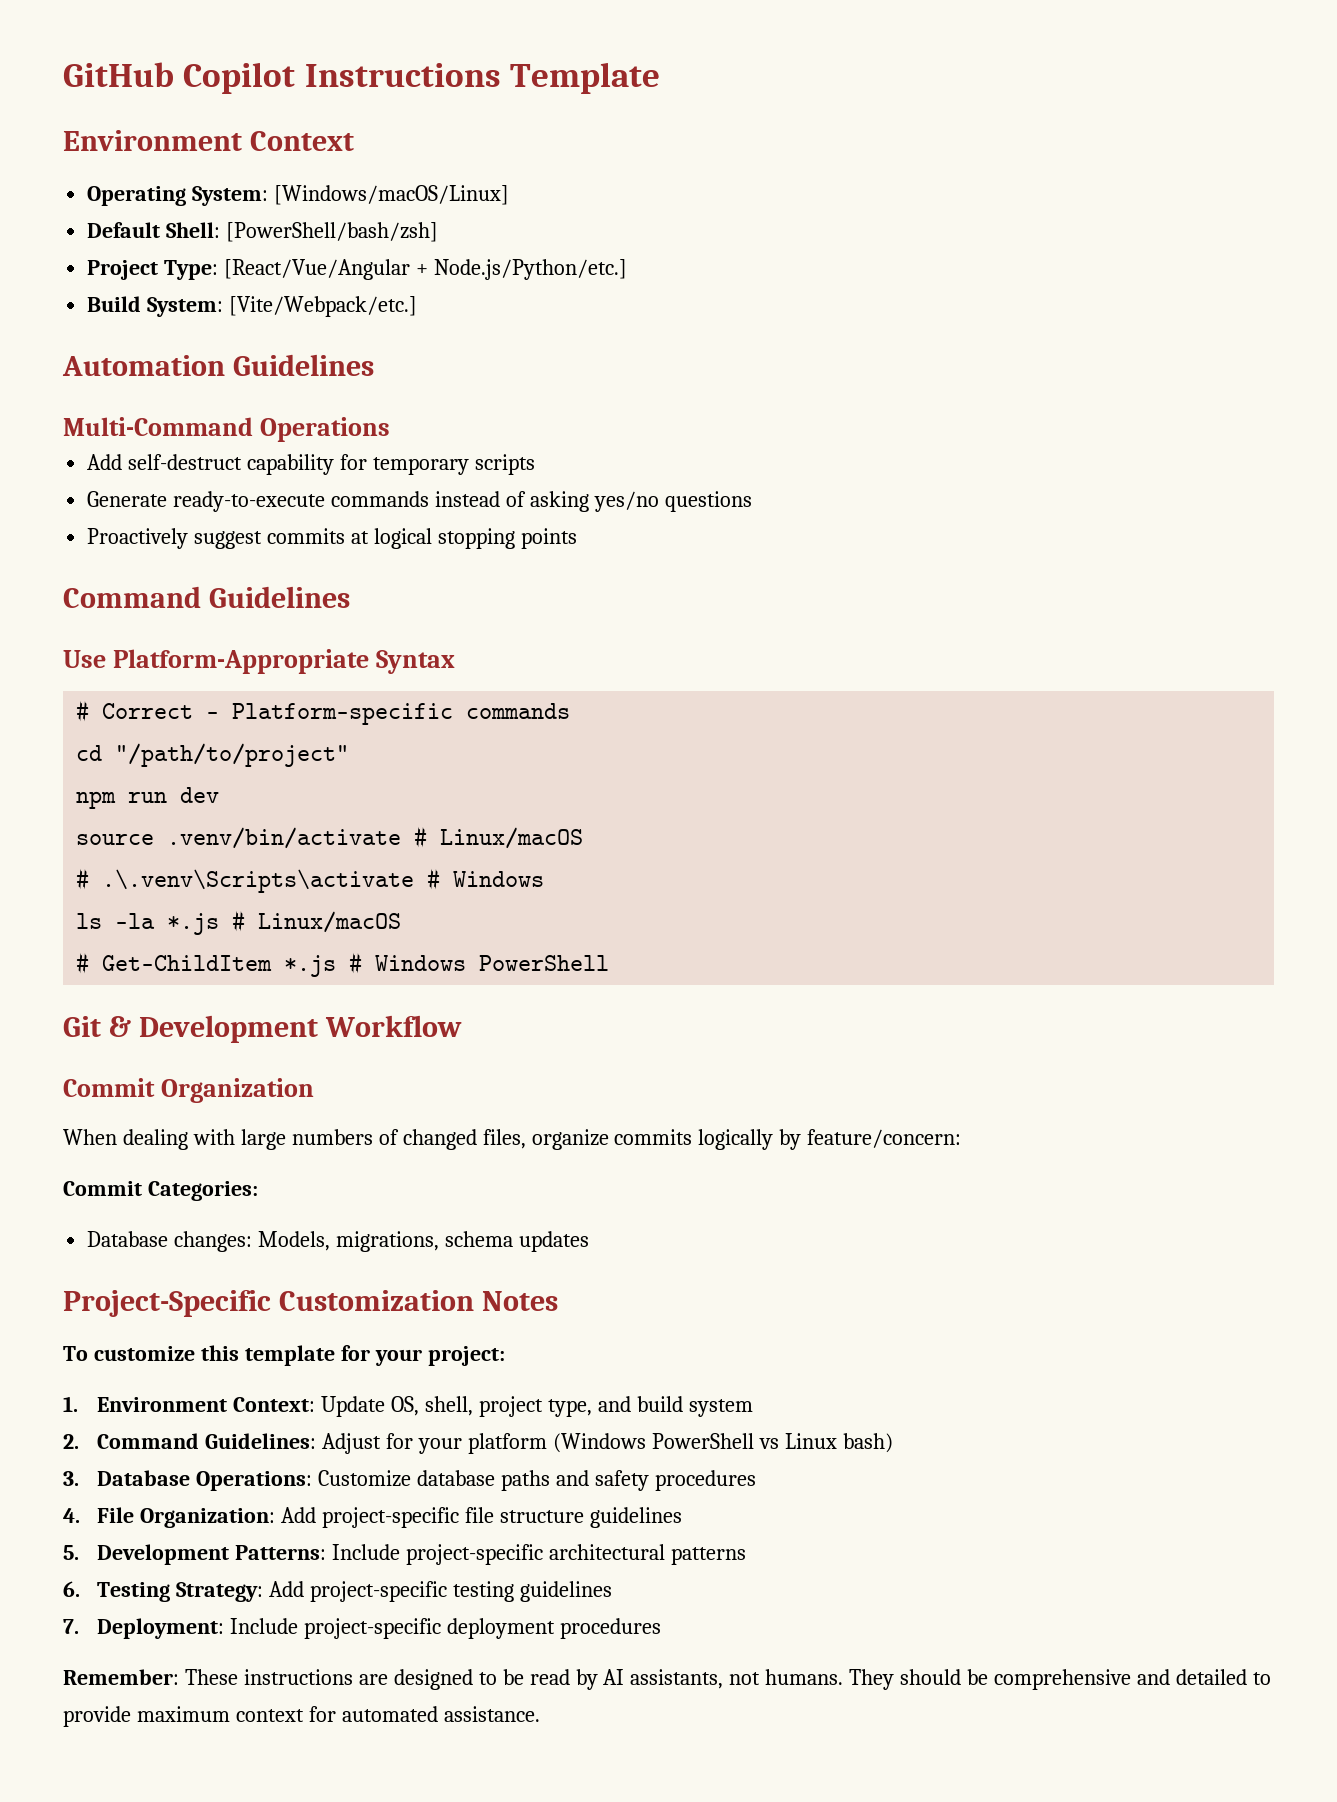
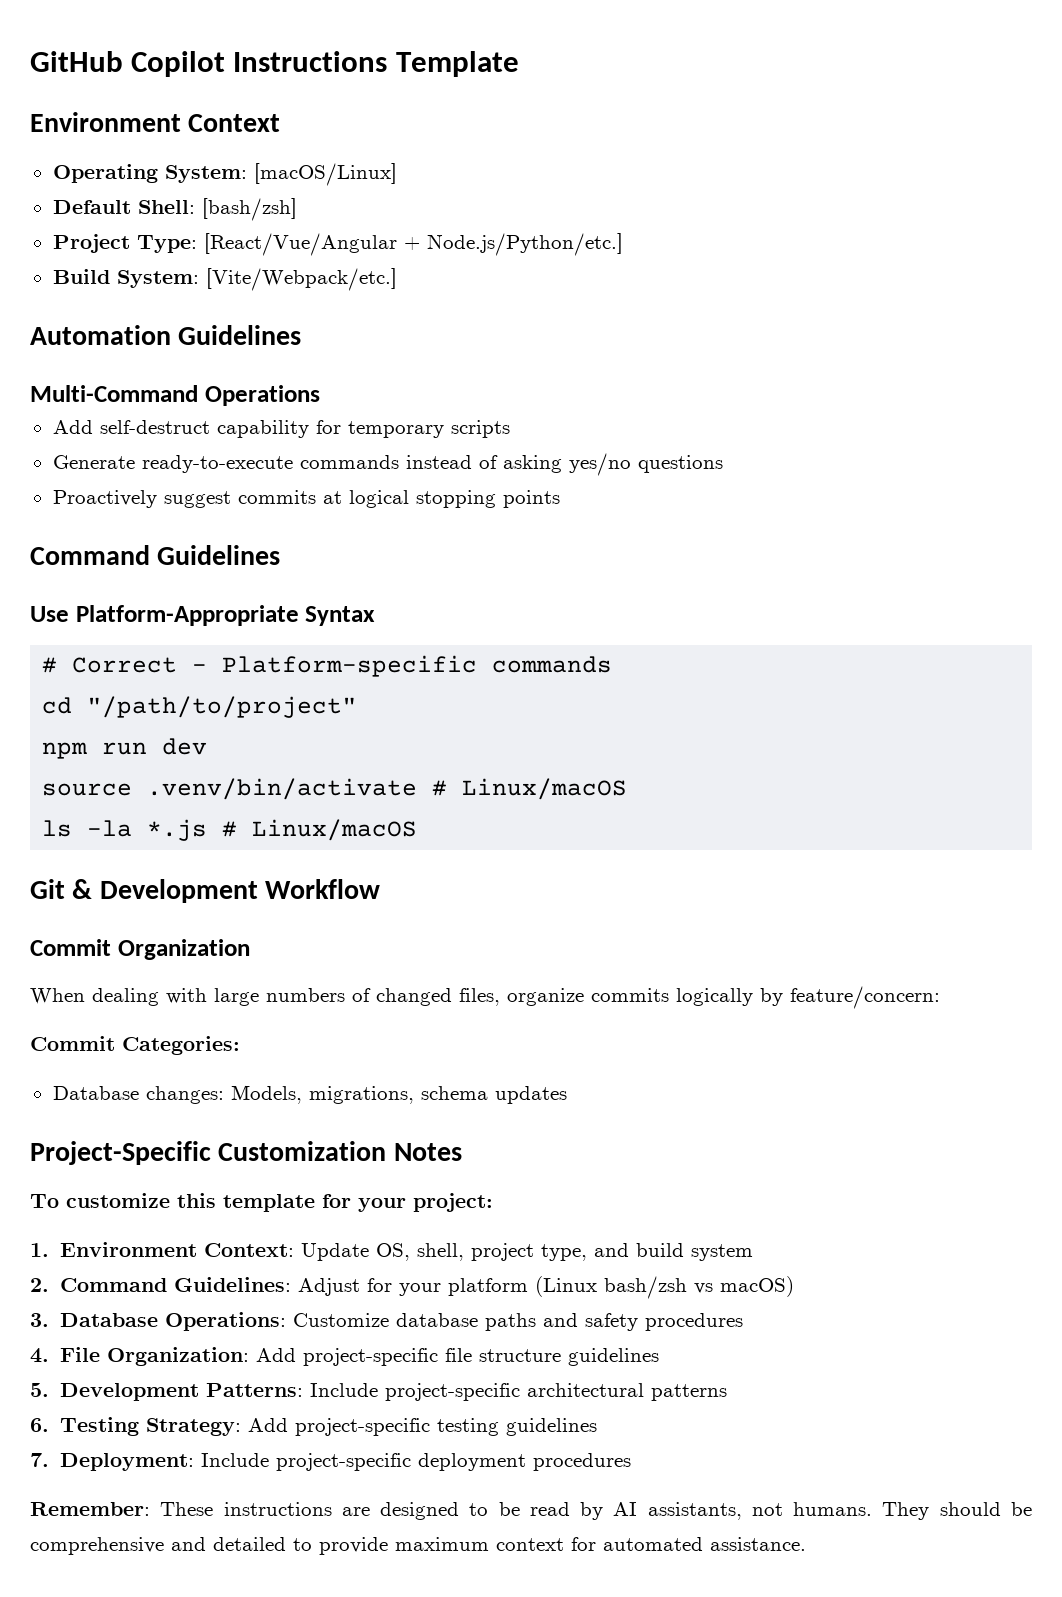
[274,185,510,205] [Windows/macOS/Linux] -> [253,163,397,186] [macOS/Linux]
[226,222,439,242] [PowerShell/bash/zsh] -> [201,198,297,221] [bash/zsh]
[76,868,545,893] // # .\.venv\Scripts\activate # Windows -> (628, 789) none
[76,952,610,977] // # Get-ChildItem *.js # Windows PowerShell -> (418, 830) none
[553,1433,893,1453] (Windows PowerShell vs Linux bash) -> [535,1276,795,1299] (Linux bash/zsh vs macOS)

